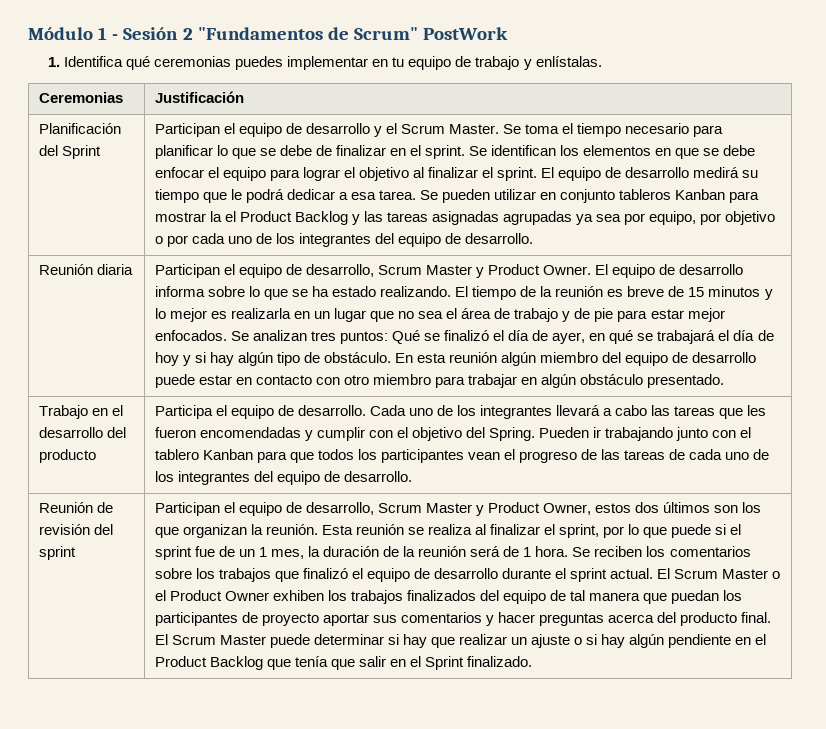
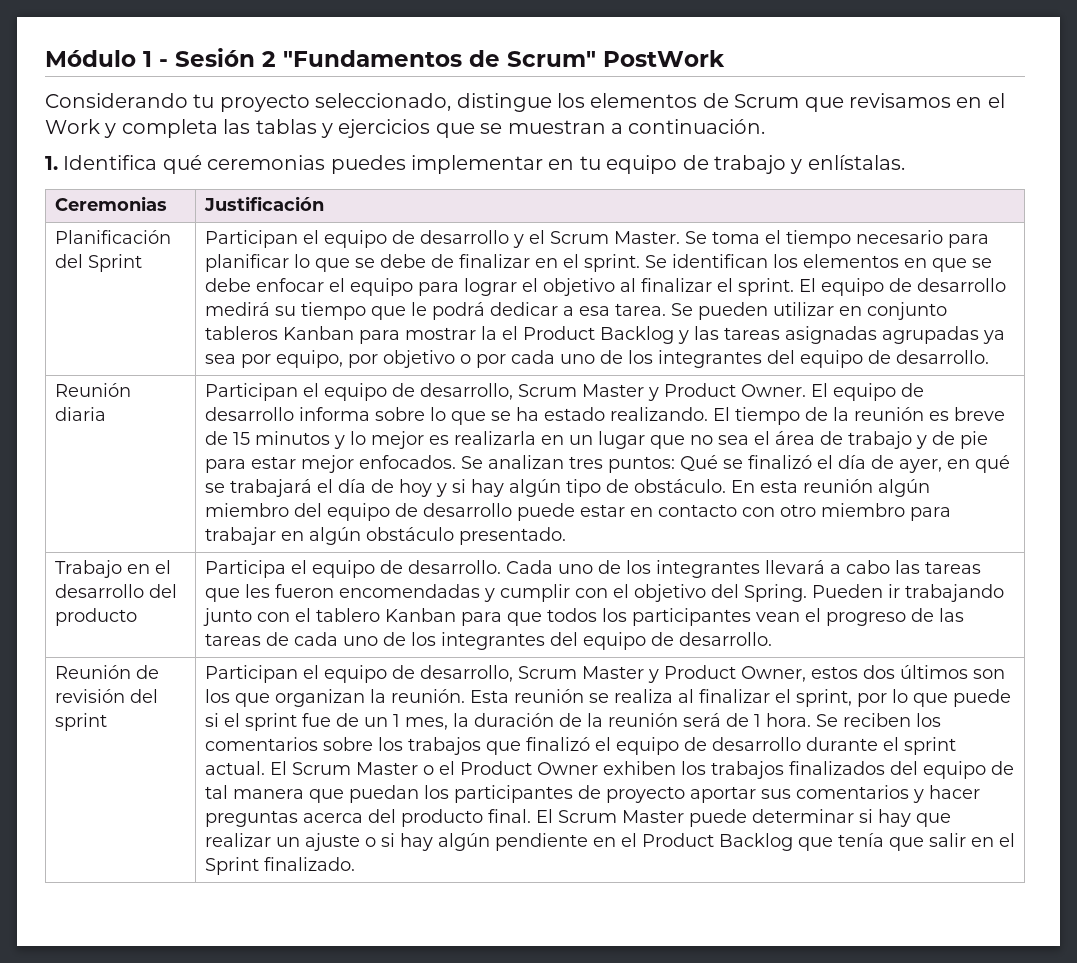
(509, 33) none -> [45,93,1005,112] [45,119,766,138] // Considerando tu proyecto seleccionado, distingue los elementos de Scrum que revisamos en el Work y completa las tablas y ejercicios que se muestran a continuación.

